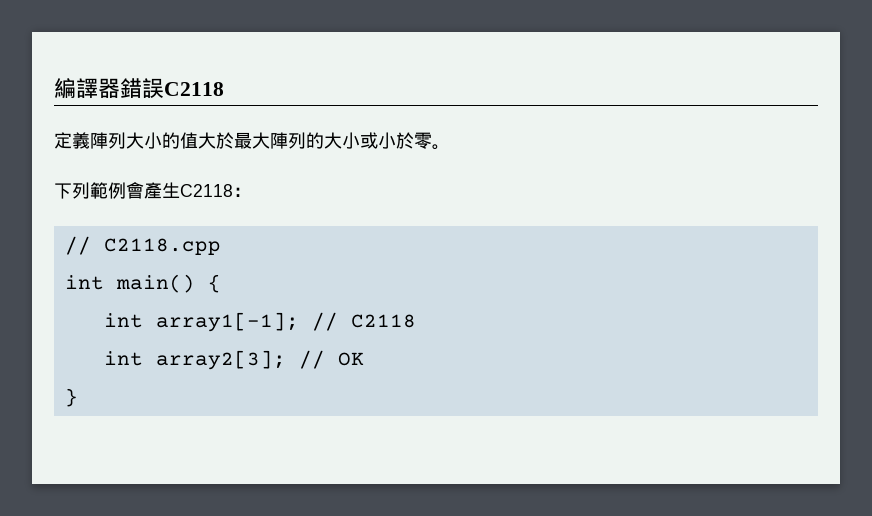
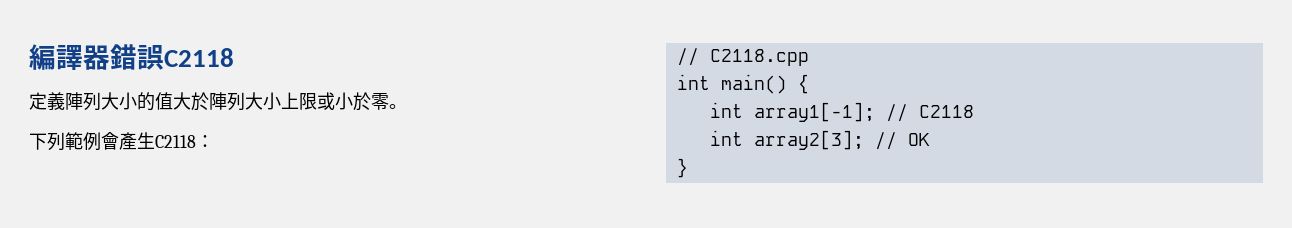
[234,132,360,149] 最大陣列的大小 -> [209,92,317,111] 陣列大小上限

